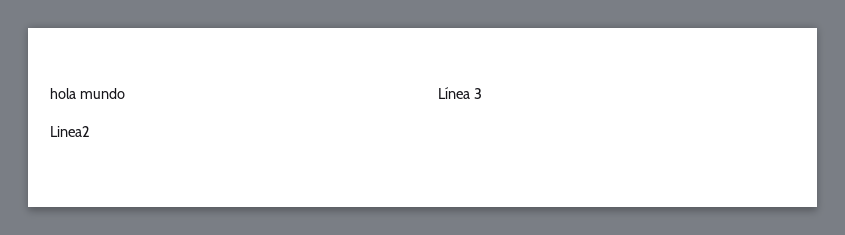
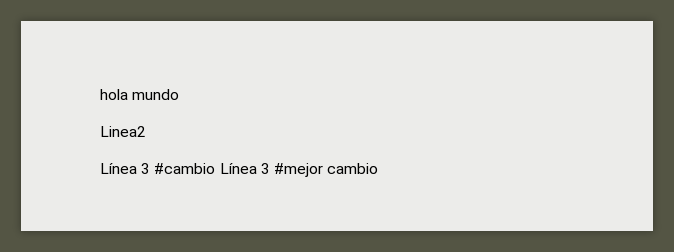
(482, 93) none -> [154,163,379,177] #cambio Línea 3 #mejor cambio

